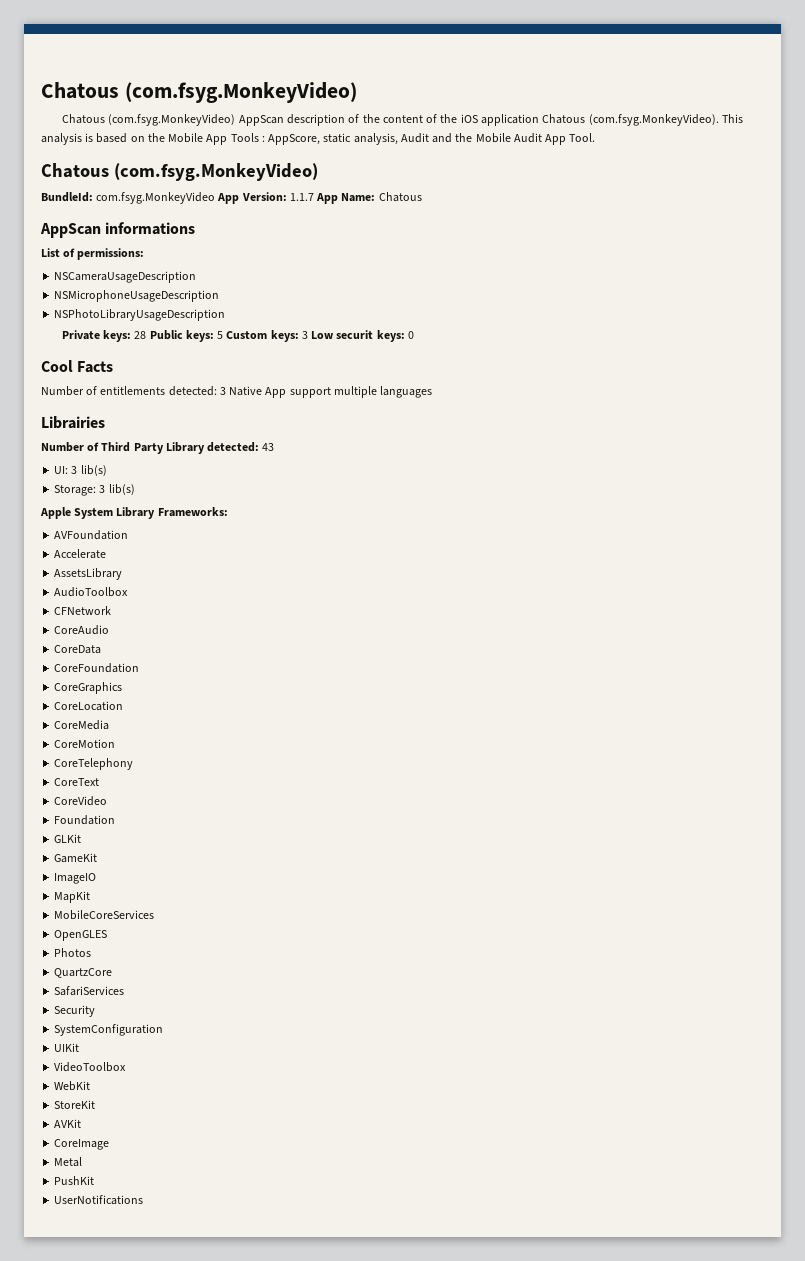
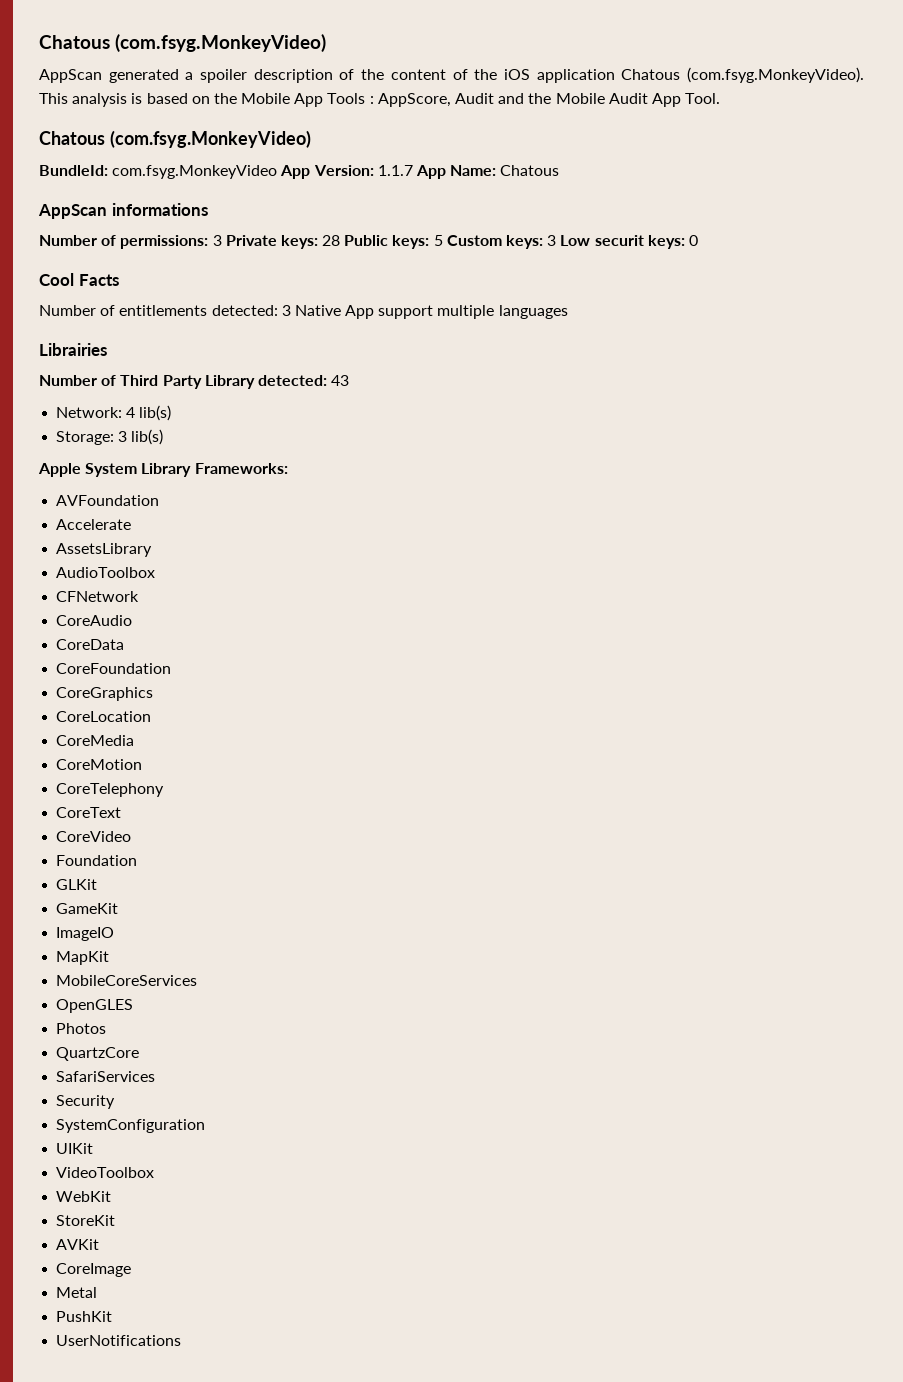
[41,82,357,103] [61,114,284,126] Chatous (com.fsyg.MonkeyVideo) // Chatous (com.fsyg.MonkeyVideo) AppScan -> [39,34,327,52] [39,69,248,83] Chatous (com.fsyg.MonkeyVideo) // AppScan generated a spoiler
[323,133,398,145] static analysis, -> (451, 100) none
[41,248,60,257] List -> [39,235,97,246] Number
[54,271,197,283] [54,290,220,302] [54,309,226,321] // NSCameraUsageDescription // NSMicrophoneUsageDescription // NSPhotoLibraryUsageDescription // -> [212,235,222,246] 3
[54,466,78,474] UI: 3 -> [56,407,136,418] Network: 4

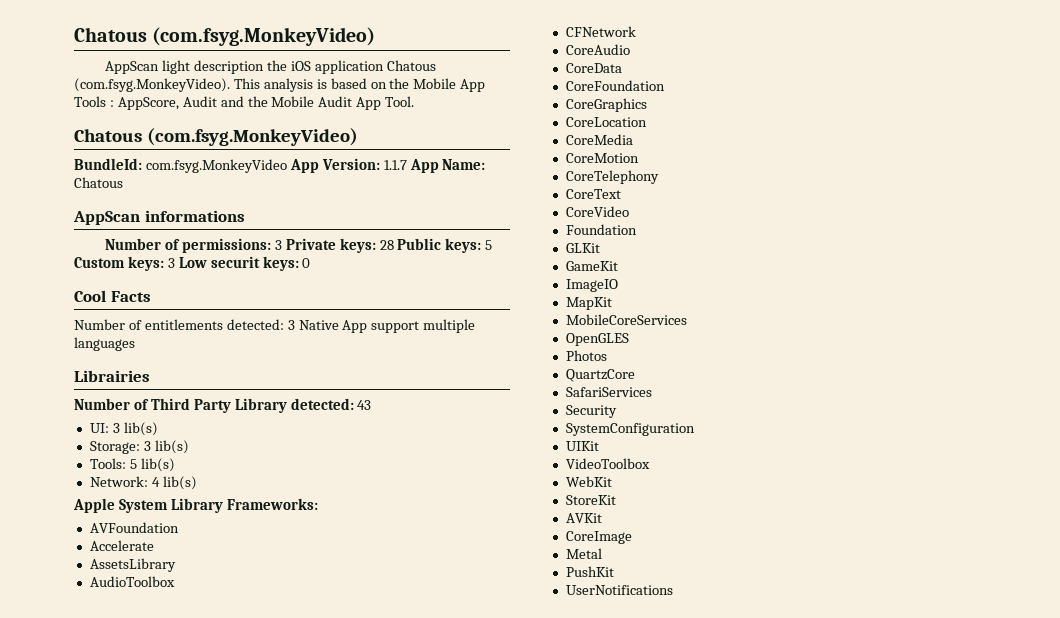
[108,69,468,83] generated a spoiler description of the content of -> [161,60,264,74] light description
[56,407,136,418] Network: 4 -> [89,423,120,433] UI: 3
(164, 437) none -> [89,458,175,472] [89,476,197,490] // Tools: 5 lib(s) // Network: 4 lib(s)

